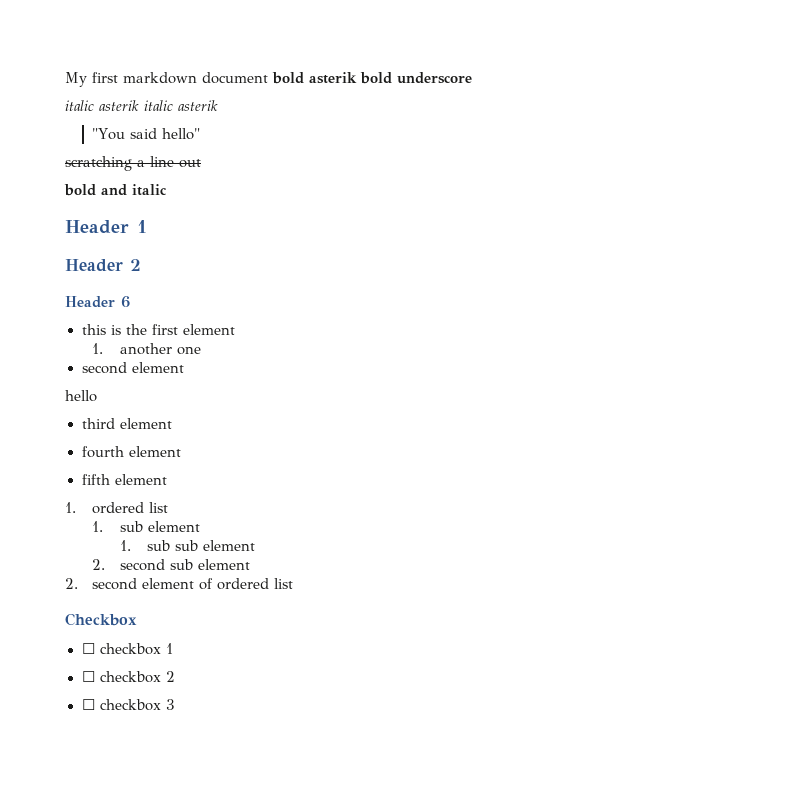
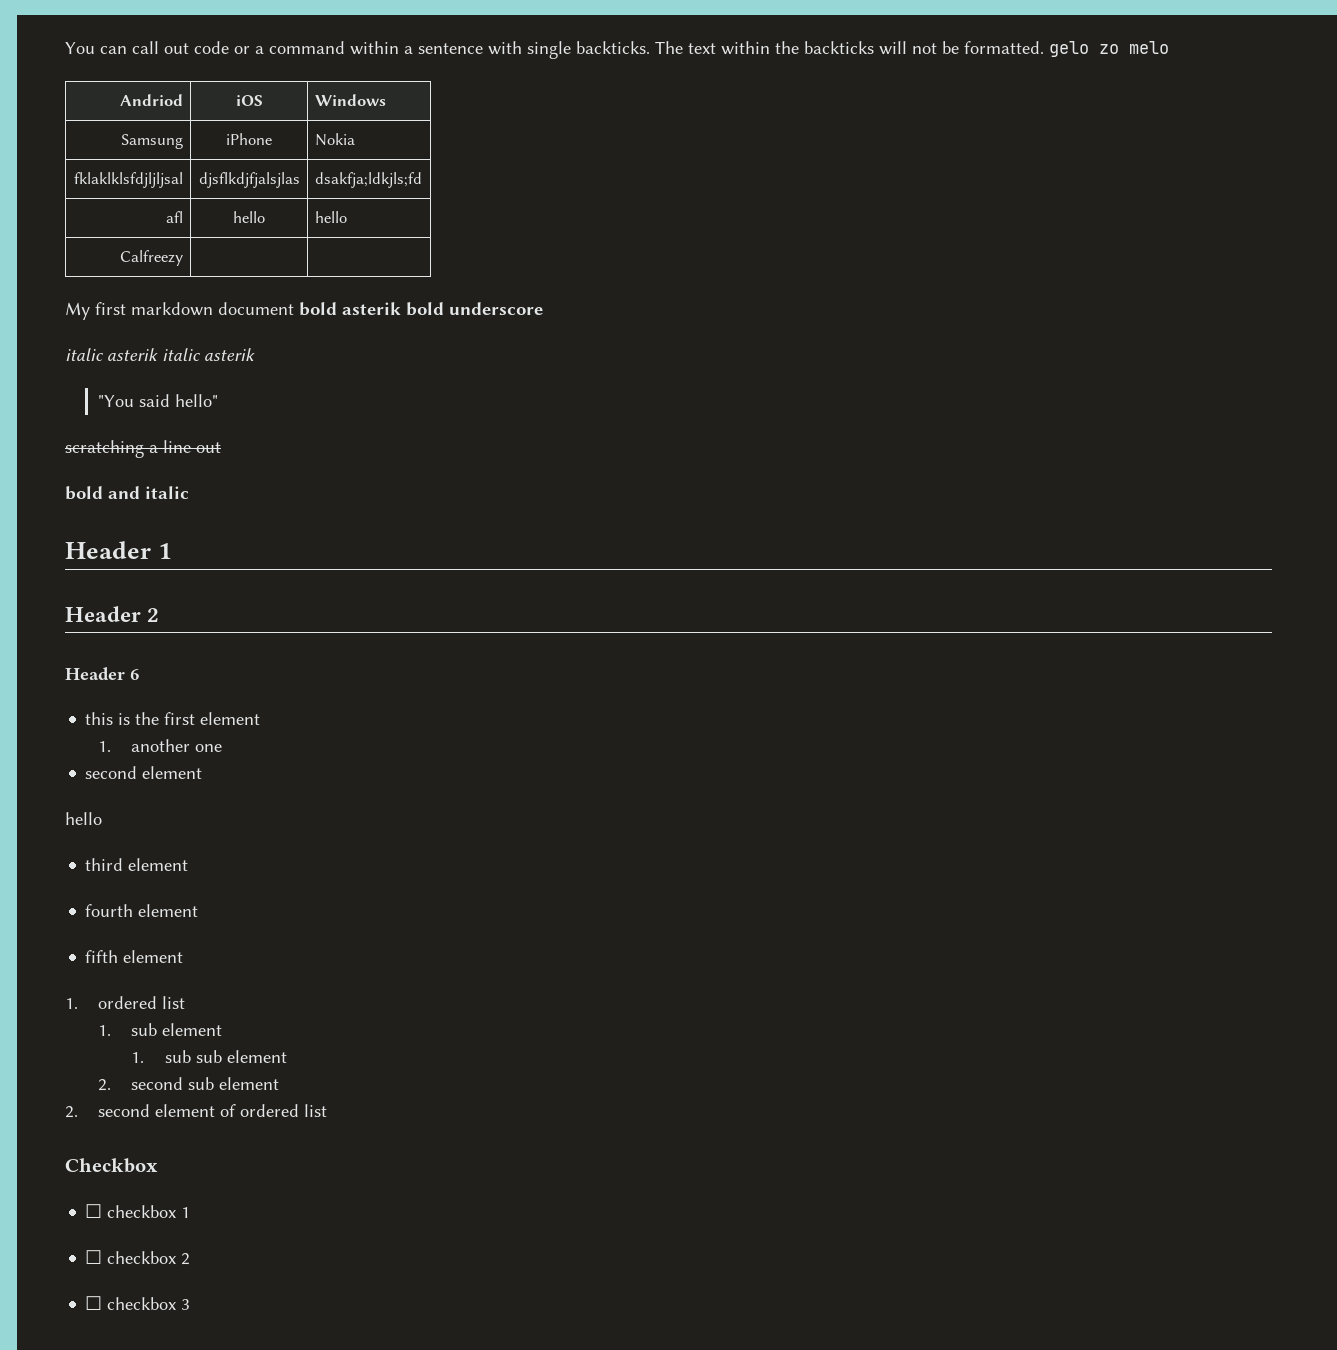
(65, 79) none -> [65,41,1169,59] [120,94,184,106] [235,95,263,106] [314,94,386,106] [121,134,184,149] [225,133,272,145] [314,133,355,146] [74,172,184,188] [198,172,300,188] [314,172,422,188] [166,211,184,223] [232,211,265,223] [314,211,347,223] [120,250,184,266] You can call out code or a command within a sentence with single backticks. The text within the backticks will not be formatted. gelo zo melo // Andriod | iOS | Windows // Samsung | iPhone | Nokia // fklaklklsfdjljljsal | djsflkdjfjalsjlas | dsakfja;ldkjls;fd // afl | hello | hello // Calfreezy | | //

